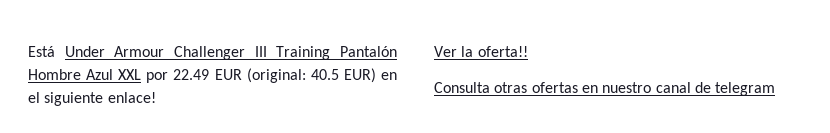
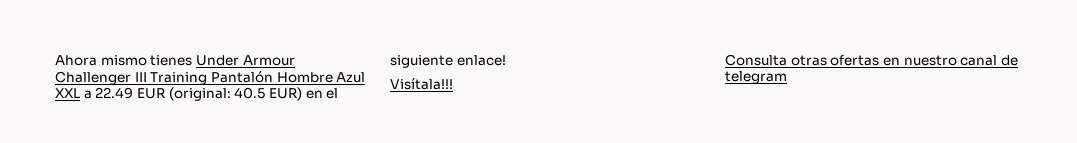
[28,46,55,57] Está -> [55,55,193,66] Ahora mismo tienes
[146,72,169,83] por -> [83,90,92,99] a
[434,46,528,57] Ver la oferta!! -> [390,78,453,90] Visítala!!!

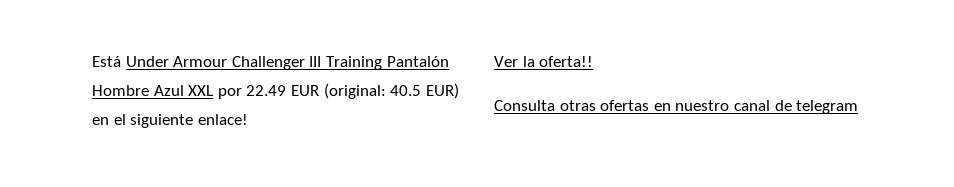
[55,55,193,66] Ahora mismo tienes -> [92,56,121,67] Está
[83,90,92,99] a -> [217,88,242,99] por
[390,78,453,90] Visítala!!! -> [494,56,594,67] Ver la oferta!!

